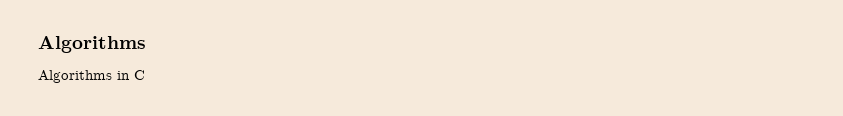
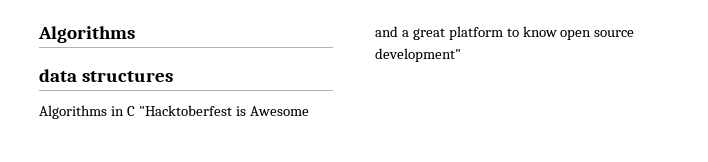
[38,36,146,53] Algorithms -> [38,26,135,43] [39,69,173,82] Algorithms // data structures
(145, 75) none -> [138,105,309,116] [375,26,635,40] [375,48,461,62] "Hacktoberfest is Awesome and a great platform to know open source development"

